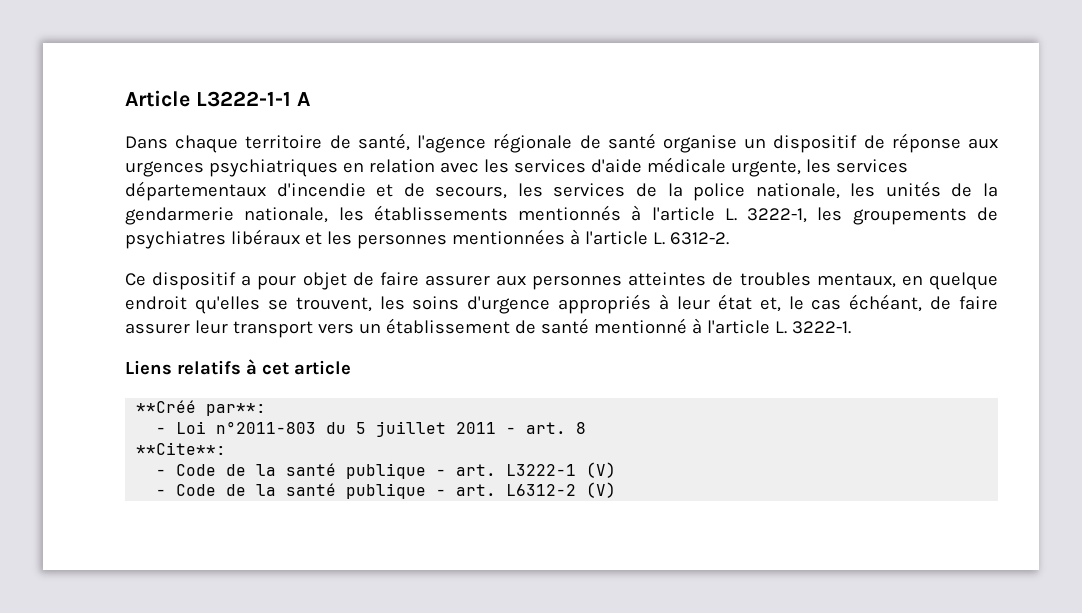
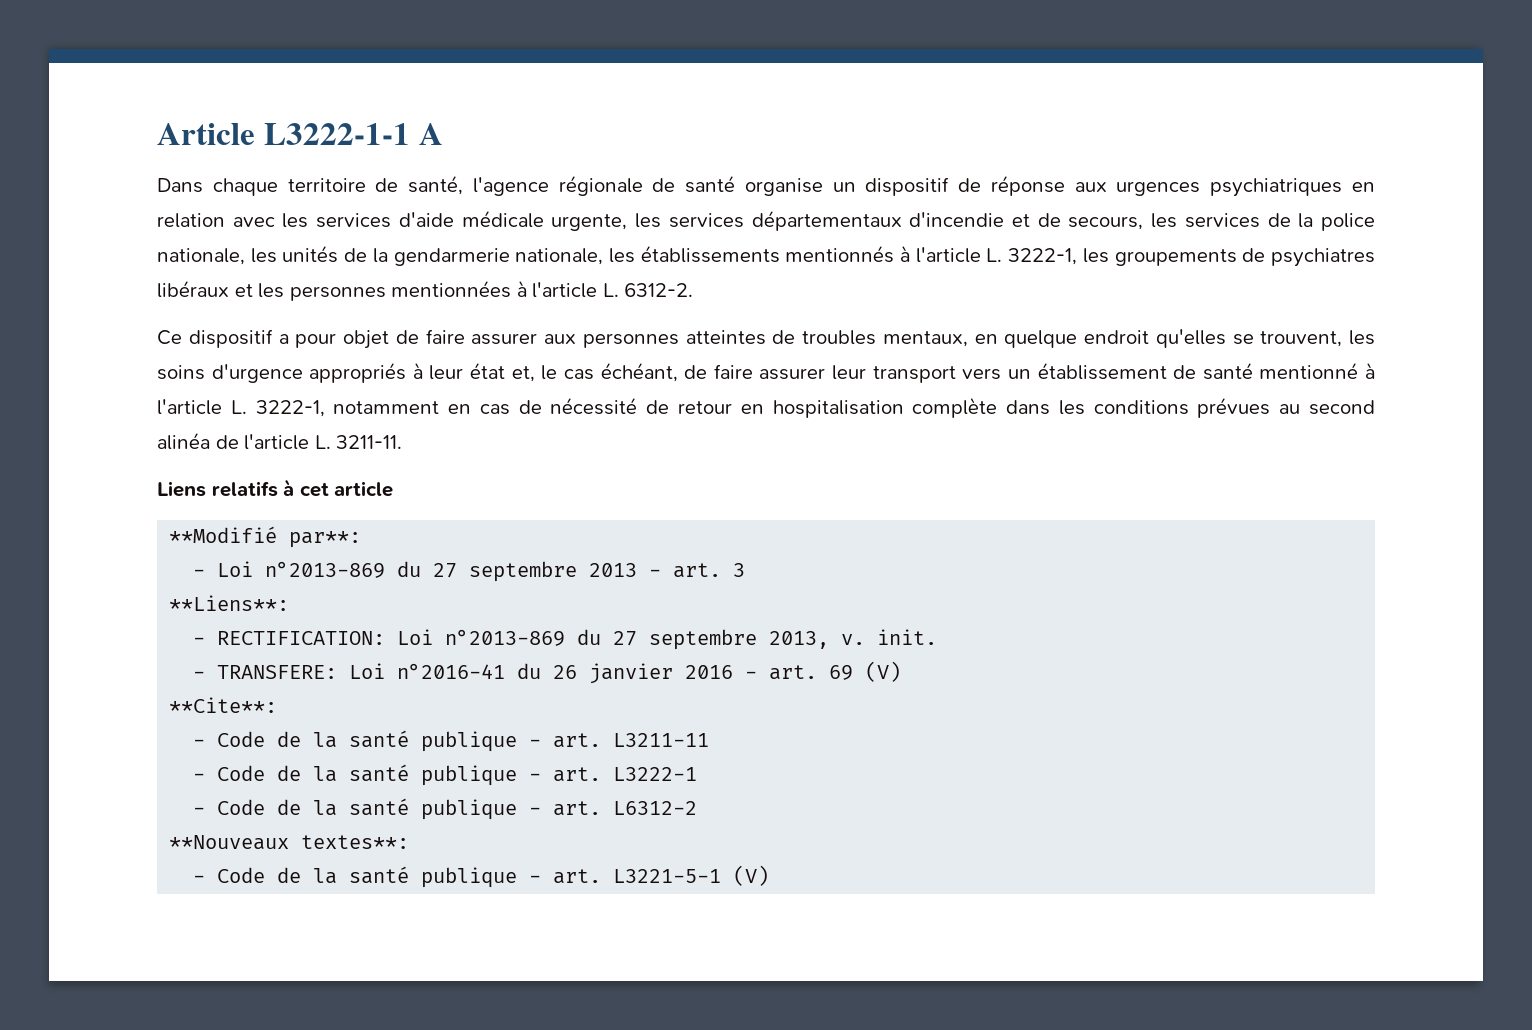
[791,321,851,334] 3222-1. -> [255,397,1376,418] [157,432,403,450] 3222-1, notamment en cas de nécessité de retour en hospitalisation complète dans les conditions prévues au second alinéa de l'article L. 3211-11.
[136,400,197,413] **Créé -> [169,526,278,543] **Modifié
[216,421,587,437] [136,442,227,455] n°2011-803 du 5 juillet 2011 - art. 8 // **Cite**: -> [265,561,746,582] [169,595,290,611] [193,629,938,650] [193,661,902,684] [169,697,278,713] [193,730,710,752] n°2013-869 du 27 septembre 2013 - art. 3 // **Liens**: // - RECTIFICATION: Loi n°2013-869 du 27 septembre 2013, v. init. // - TRANSFERE: Loi n°2016-41 du 26 janvier 2016 - art. 69 (V) // **Cite**: // - Code de la santé publique - art. L3211-11
[586,462,617,478] (V) -> (698, 774) none
(577, 490) none -> [169,835,410,850] [193,866,722,888] // **Nouveaux textes**: // - Code de la santé publique - art. L3221-5-1

